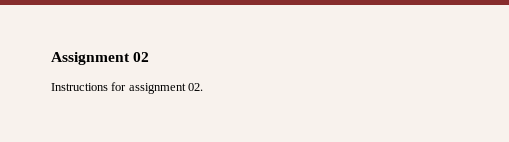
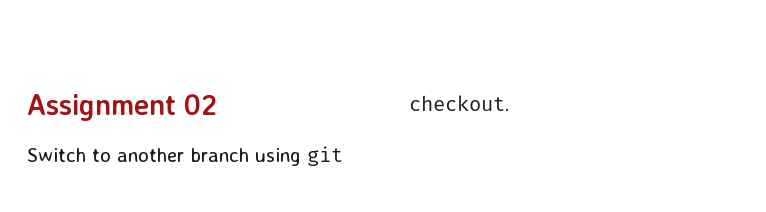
[51,82,204,94] Instructions for assignment 02. -> [27,146,343,166] [409,95,509,111] Switch to another branch using git checkout.

